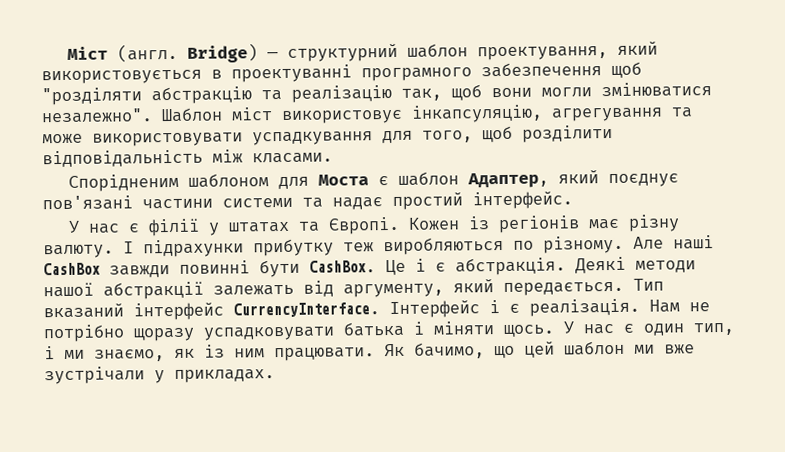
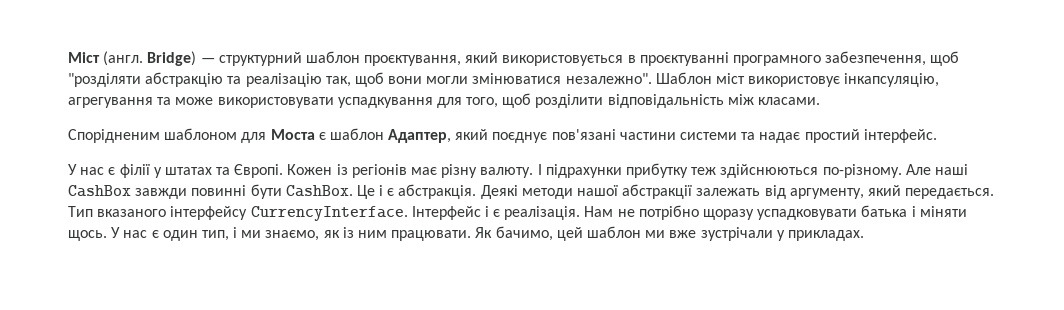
[477,46,609,61] проектування, -> [364,55,462,66] проєктування,
[231,62,602,83] проектуванні програмного забезпечення -> [639,51,927,66] проєктуванні програмного забезпечення,
[383,235,624,256] виробляються по різному. -> [720,164,902,178] здійснюються по-різному.
[43,302,224,321] вказаний інтерфейс -> [97,206,248,220] вказаного інтерфейсу
[494,345,515,359] що -> (553, 233) none

